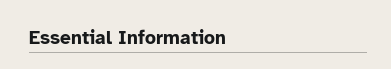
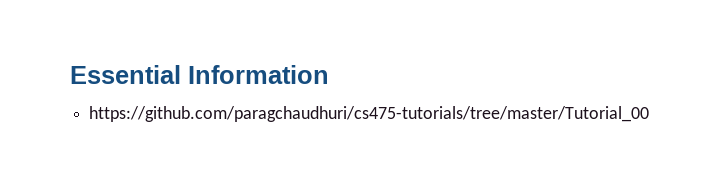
(226, 36) none -> [89,106,650,122] // https://github.com/paragchaudhuri/cs475-tutorials/tree/master/Tutorial_00

